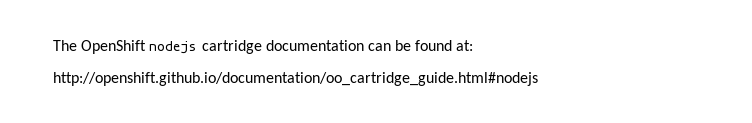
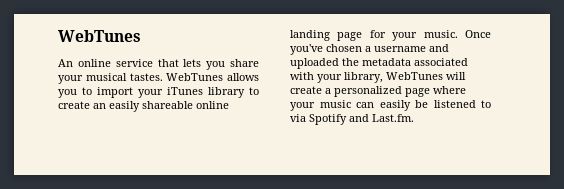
[53,40,474,54] [53,72,538,86] The OpenShift nodejs cartridge documentation can be found at: // http://openshift.github.io/documentation/oo_cartridge_guide.html#nodejs -> [58,30,141,42] [58,59,259,70] [58,73,259,84] [58,87,259,98] [58,101,229,112] [290,30,491,41] [290,44,449,55] [290,58,468,69] [290,72,466,83] [290,86,466,97] [290,100,491,111] [290,114,414,125] WebTunes // An online service that lets you share your musical tastes. WebTunes allows you to import your iTunes library to create an easily shareable online landing page for your music. Once you've chosen a username and uploaded the metadata associated with your library, WebTunes will create a personalized page where your music can easily be listened to via Spotify and Last.fm.

